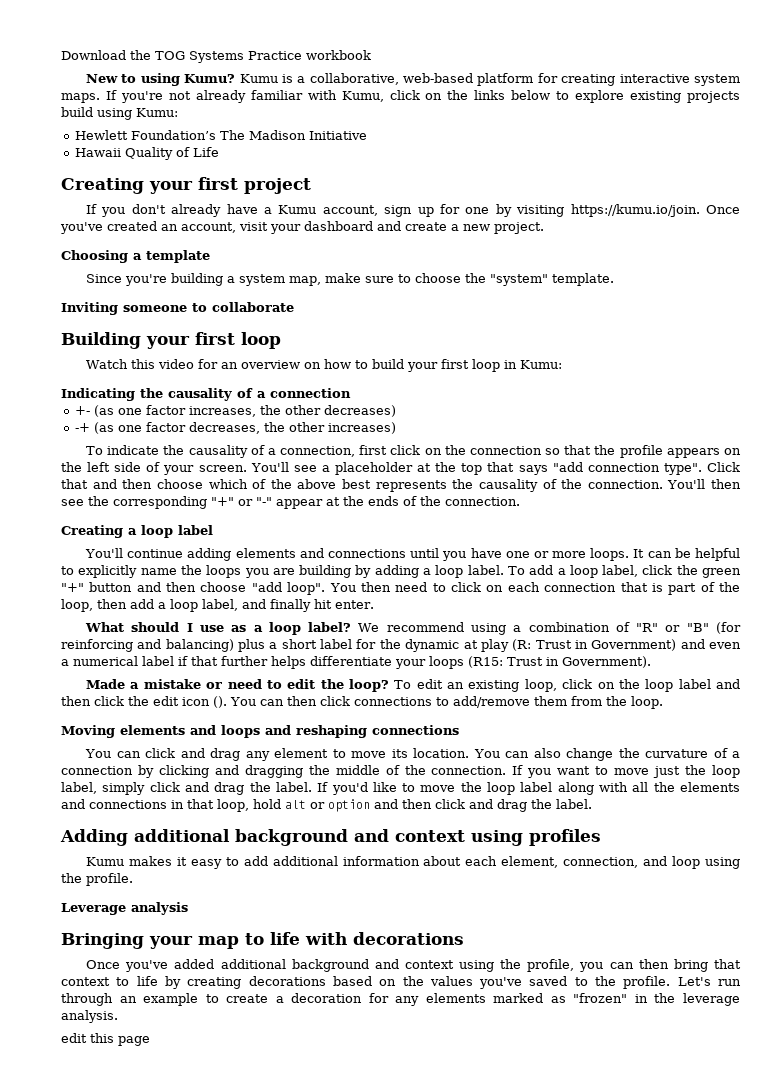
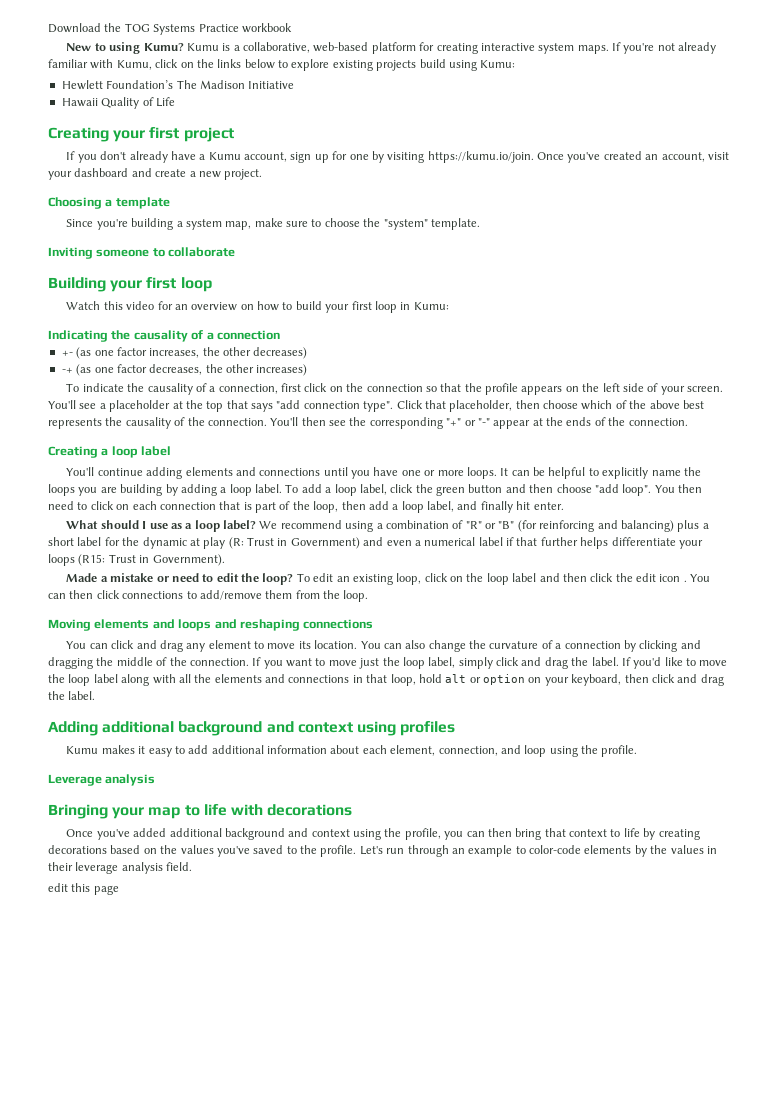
[92,479,117,489] and -> [449,400,513,412] placeholder,
[61,583,84,592] "+" -> (465, 491) none
[213,696,227,708] (). -> [683,580,687,582] .
[374,799,398,809] and -> [528,674,622,686] on your keyboard,
[226,993,740,1006] [61,1010,118,1023] create a decoration for any elements marked as "frozen" in the leverage analysis. -> [529,845,717,857] [48,862,193,874] color-code elements by the values in their leverage analysis field.

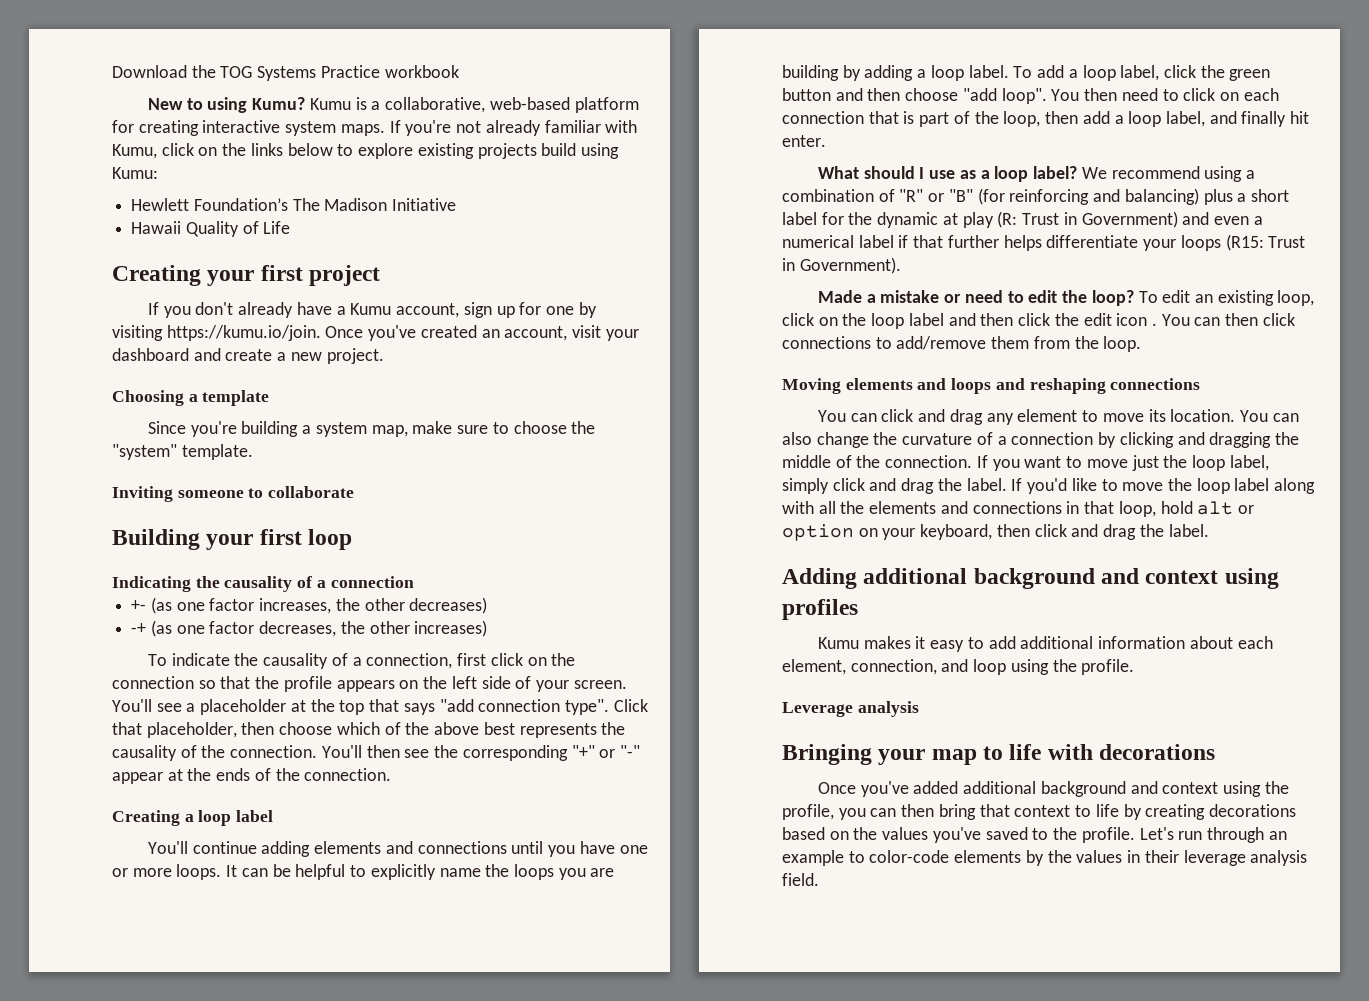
[66,301,449,313] // Watch this video for an overview on how to build your first loop in Kumu: -> (353, 539) none
[48,883,119,895] // edit this page -> (819, 879) none

